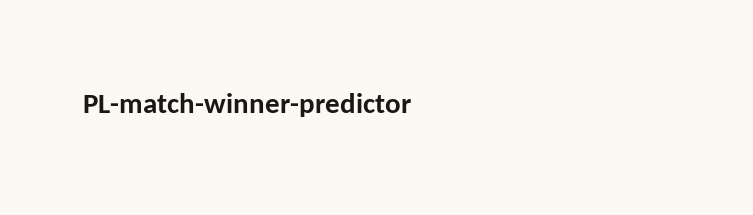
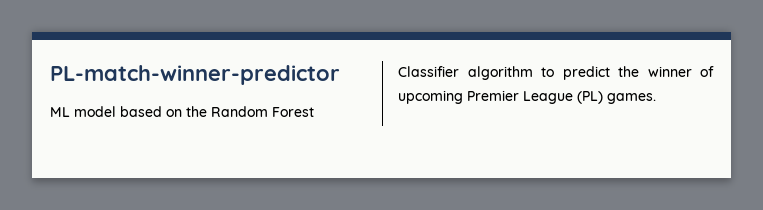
(411, 105) none -> [50,106,314,117] [398,66,714,80] [398,90,656,104] // ML model based on the Random Forest Classifier algorithm to predict the winner of upcoming Premier League (PL) games.

